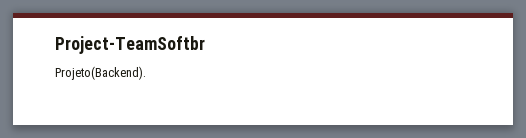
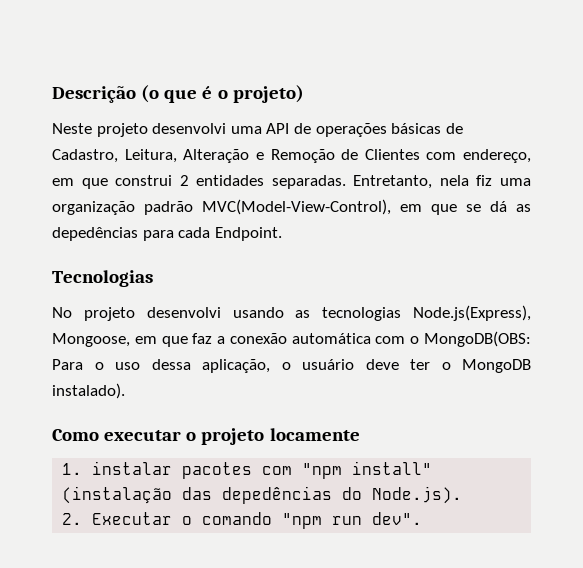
[55,36,205,54] [55,66,146,80] Project-TeamSoftbr // Projeto(Backend). -> [52,85,304,103] [52,123,463,137] [52,149,531,163] [52,175,531,189] [52,199,531,215] [52,227,282,241] [52,270,153,287] [52,305,531,321] [52,331,531,347] [52,359,531,373] [52,383,125,399] [52,428,360,445] [62,461,433,479] [62,486,463,504] [62,512,423,529] Descrição (o que é o projeto) // Neste projeto desenvolvi uma API de operações básicas de Cadastro, Leitura, Alteração e Remoção de Clientes com endereço, em que construi 2 entidades separadas. Entretanto, nela fiz uma organização padrão MVC(Model-View-Control), em que se dá as depedências para cada Endpoint. // Tecnologias // No projeto desenvolvi usando as tecnologias Node.js(Express), Mongoose, em que faz a conexão automática com o MongoDB(OBS: Para o uso dessa aplicação, o usuário deve ter o MongoDB instalado). // Como executar o projeto locamente // 1. instalar pacotes com "npm install" (instalação das depedências do Node.js). // 2. Executar o comando "npm run dev".

